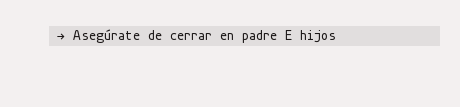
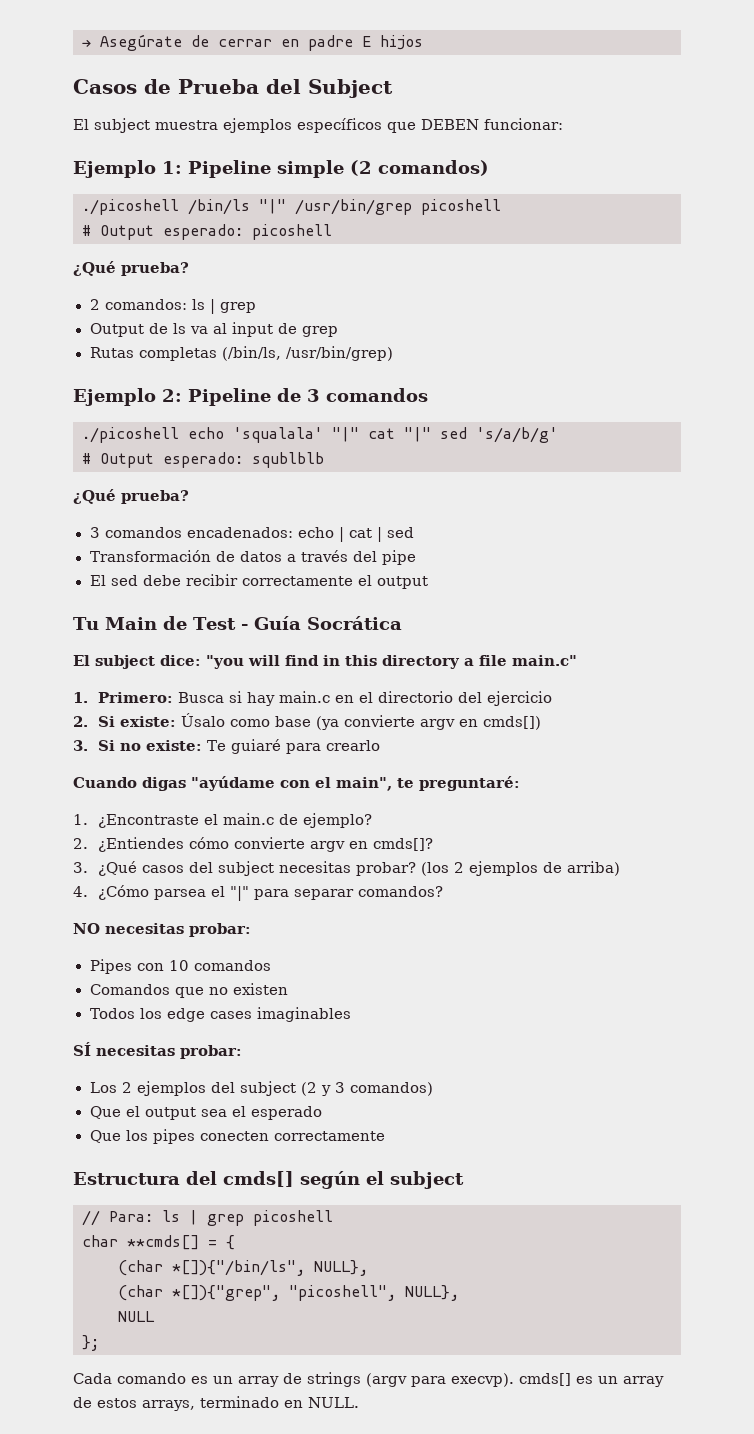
(336, 36) none -> [73,79,393,98] [73,118,563,133] [73,160,489,178] [82,199,501,215] [82,224,332,240] [73,261,189,276] [89,299,256,314] [89,322,338,337] [89,346,393,361] [73,388,428,406] [82,427,558,443] [82,452,324,468] [73,489,189,504] [89,527,414,542] [89,550,416,565] [89,574,428,589] [73,616,402,630] [73,655,577,669] [73,691,552,706] [73,713,541,730] [73,739,380,754] [73,776,520,791] [73,813,372,828] [73,837,433,852] [73,861,620,876] [73,885,443,901] [73,923,251,937] [89,959,271,974] [89,983,288,998] [89,1007,352,1022] [73,1042,242,1059] [89,1081,433,1096] [89,1106,322,1120] [89,1129,385,1144] [73,1171,464,1189] [82,1210,333,1226] [82,1235,235,1250] [118,1260,368,1276] [118,1285,459,1301] [118,1311,155,1322] [82,1335,99,1351] [73,1372,664,1387] [73,1396,359,1411] // Casos de Prueba del Subject // El subject muestra ejemplos específicos que DEBEN funcionar: // Ejemplo 1: Pipeline simple (2 comandos) // ./picoshell /bin/ls "|" /usr/bin/grep picoshell // # Output esperado: picoshell // ¿Qué prueba? // 2 comandos: ls | grep // Output de ls va al input de grep // Rutas completas (/bin/ls, /usr/bin/grep) // Ejemplo 2: Pipeline de 3 comandos // ./picoshell echo 'squalala' "|" cat "|" sed 's/a/b/g' // # Output esperado: squblblb // ¿Qué prueba? // 3 comandos encadenados: echo | cat | sed // Transformación de datos a través del pipe // El sed debe recibir correctamente el output // Tu Main de Test - Guía Socrática // El subject dice: "you will find in this directory a file main.c" // 1. Primero: Busca si hay main.c en el directorio del ejercicio // 2. Si existe: Úsalo como base (ya convierte argv en cmds[]) // 3. Si no existe: Te guiaré para crearlo // Cuando digas "ayúdame con el main", te preguntaré: // 1. ¿Encontraste el main.c de ejemplo? // 2. ¿Entiendes cómo convierte argv en cmds[]? // 3. ¿Qué casos del subject necesitas probar? (los 2 ejemplos de arriba) // 4. ¿Cómo parsea el "|" para separar comandos? // NO necesitas probar: // Pipes con 10 comandos // Comandos que no existen // Todos los edge cases imaginables // SÍ necesitas probar: // Los 2 ejemplos del subject (2 y 3 comandos) // Que el output sea el esperado // Que los pipes conecten correctamente // Estructura del cmds[] según el subject // // Para: ls | grep picoshell // char **cmds[] = { // (char *[]){"/bin/ls", NULL}, // (char *[]){"grep", "picoshell", NULL}, // NULL // }; // Cada comando es un array de strings (argv para execvp). cmds[] es un array de estos arrays, terminado en NULL.

